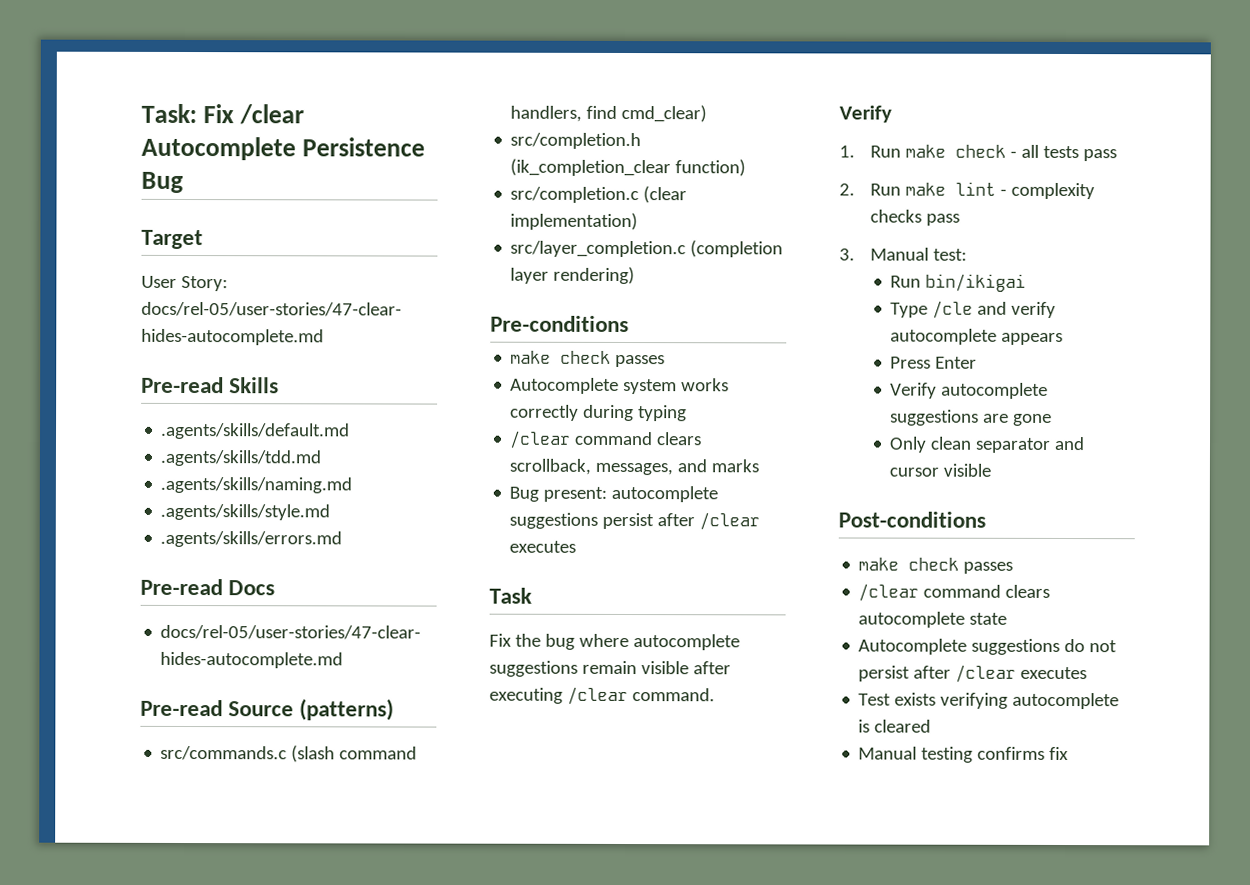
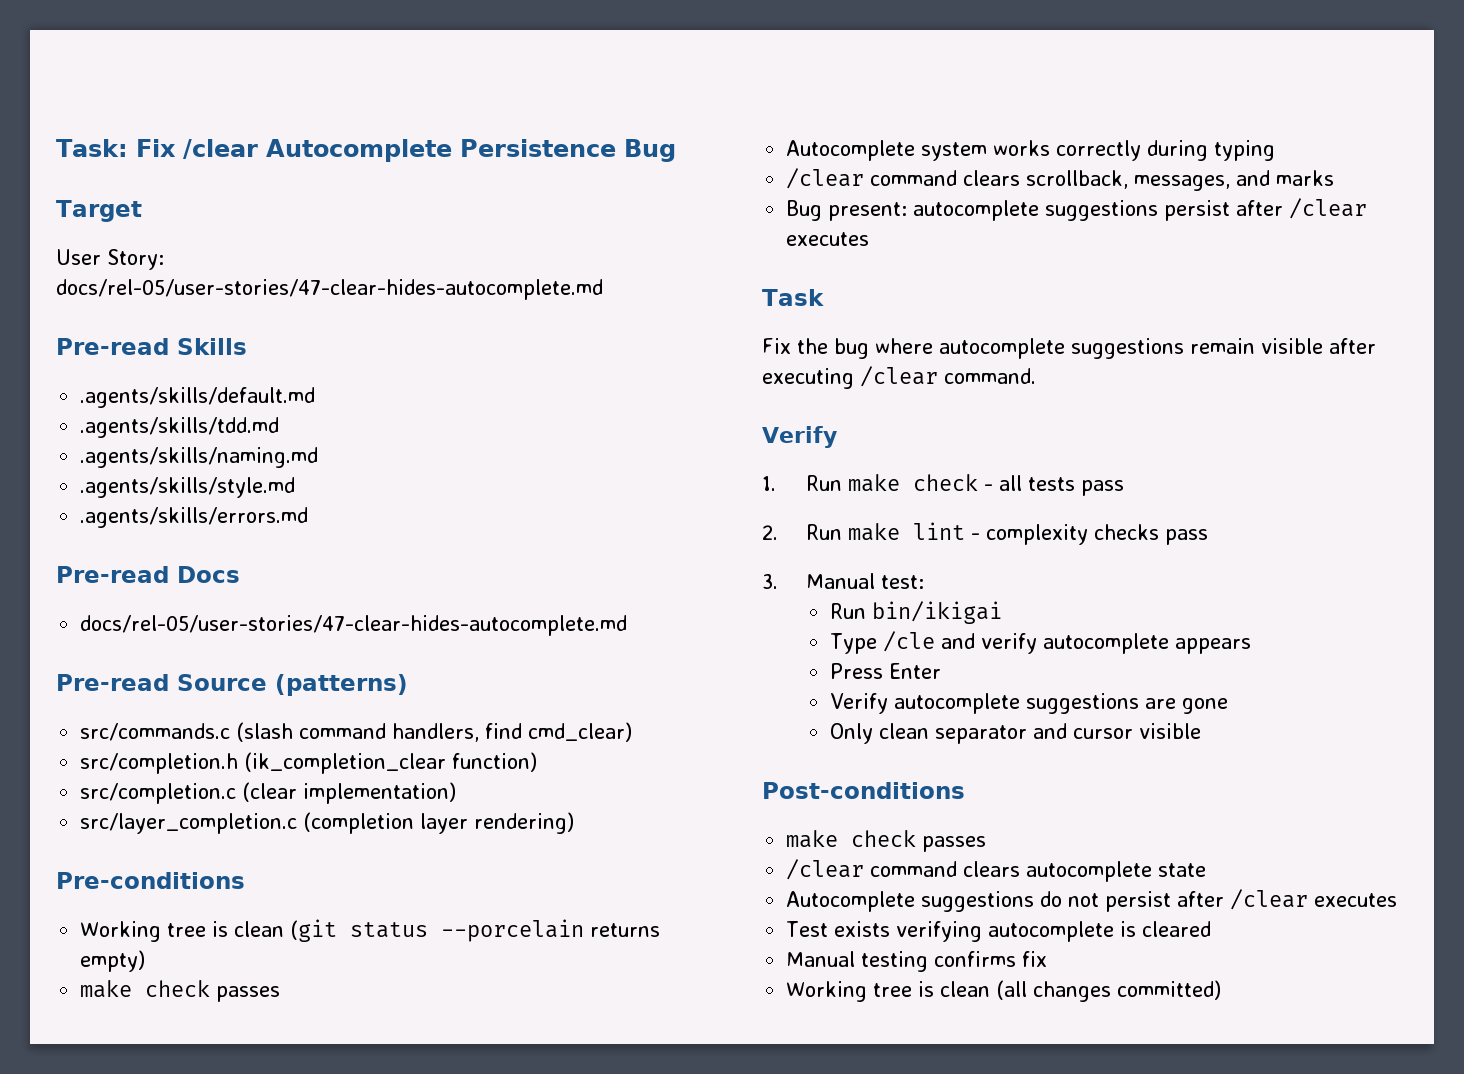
(629, 324) none -> [80,919,661,942] [80,950,146,972] // Working tree is clean (git status --porcelain returns empty)
(1070, 753) none -> [786,980,1222,1002] // Working tree is clean (all changes committed)

